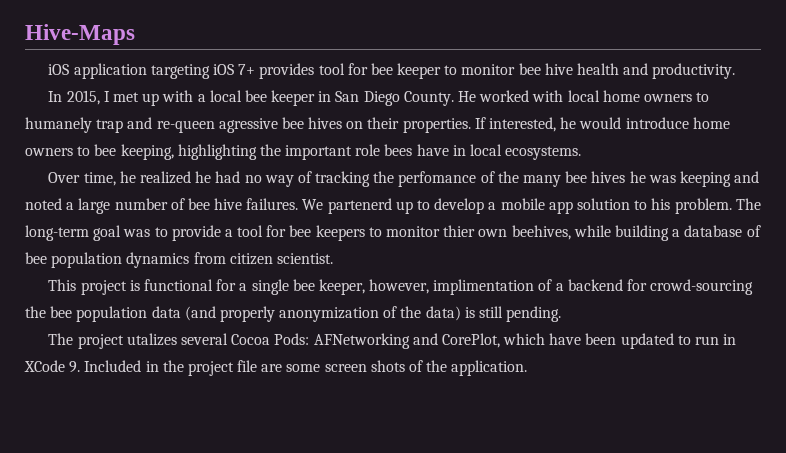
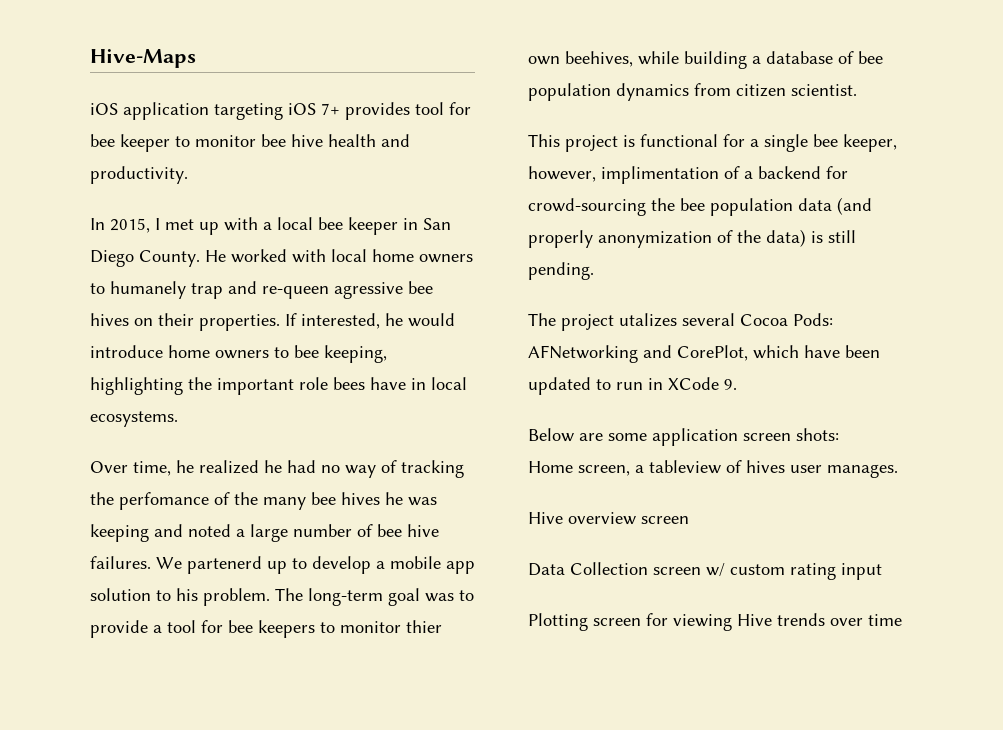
[84,360,528,376] Included in the project file are some screen shots of the application. -> [528,428,839,446] [528,460,898,478] [528,512,689,525] [528,562,882,580] [528,613,902,631] // Below are some application screen shots: // Home screen, a tableview of hives user manages. // Hive overview screen // Data Collection screen w/ custom rating input // Plotting screen for viewing Hive trends over time

